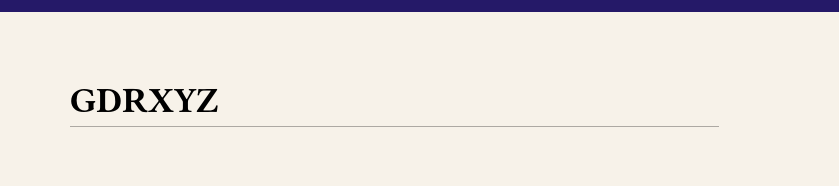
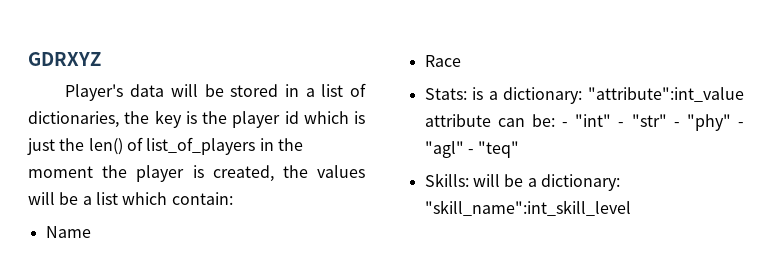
(218, 100) none -> [65,83,366,101] [28,110,365,128] [27,137,303,155] [28,165,365,182] [28,192,233,205] [45,226,91,238] [424,55,461,67] [424,87,744,104] [424,114,744,131] [424,141,520,158] [424,173,620,191] [424,200,631,216] // Player's data will be stored in a list of dictionaries, the key is the player id which is just the len() of list_of_players in the moment the player is created, the values will be a list which contain: // Name // Race // Stats: is a dictionary: "attribute":int_value attribute can be: - "int" - "str" - "phy" - "agl" - "teq" // Skills: will be a dictionary: "skill_name":int_skill_level

